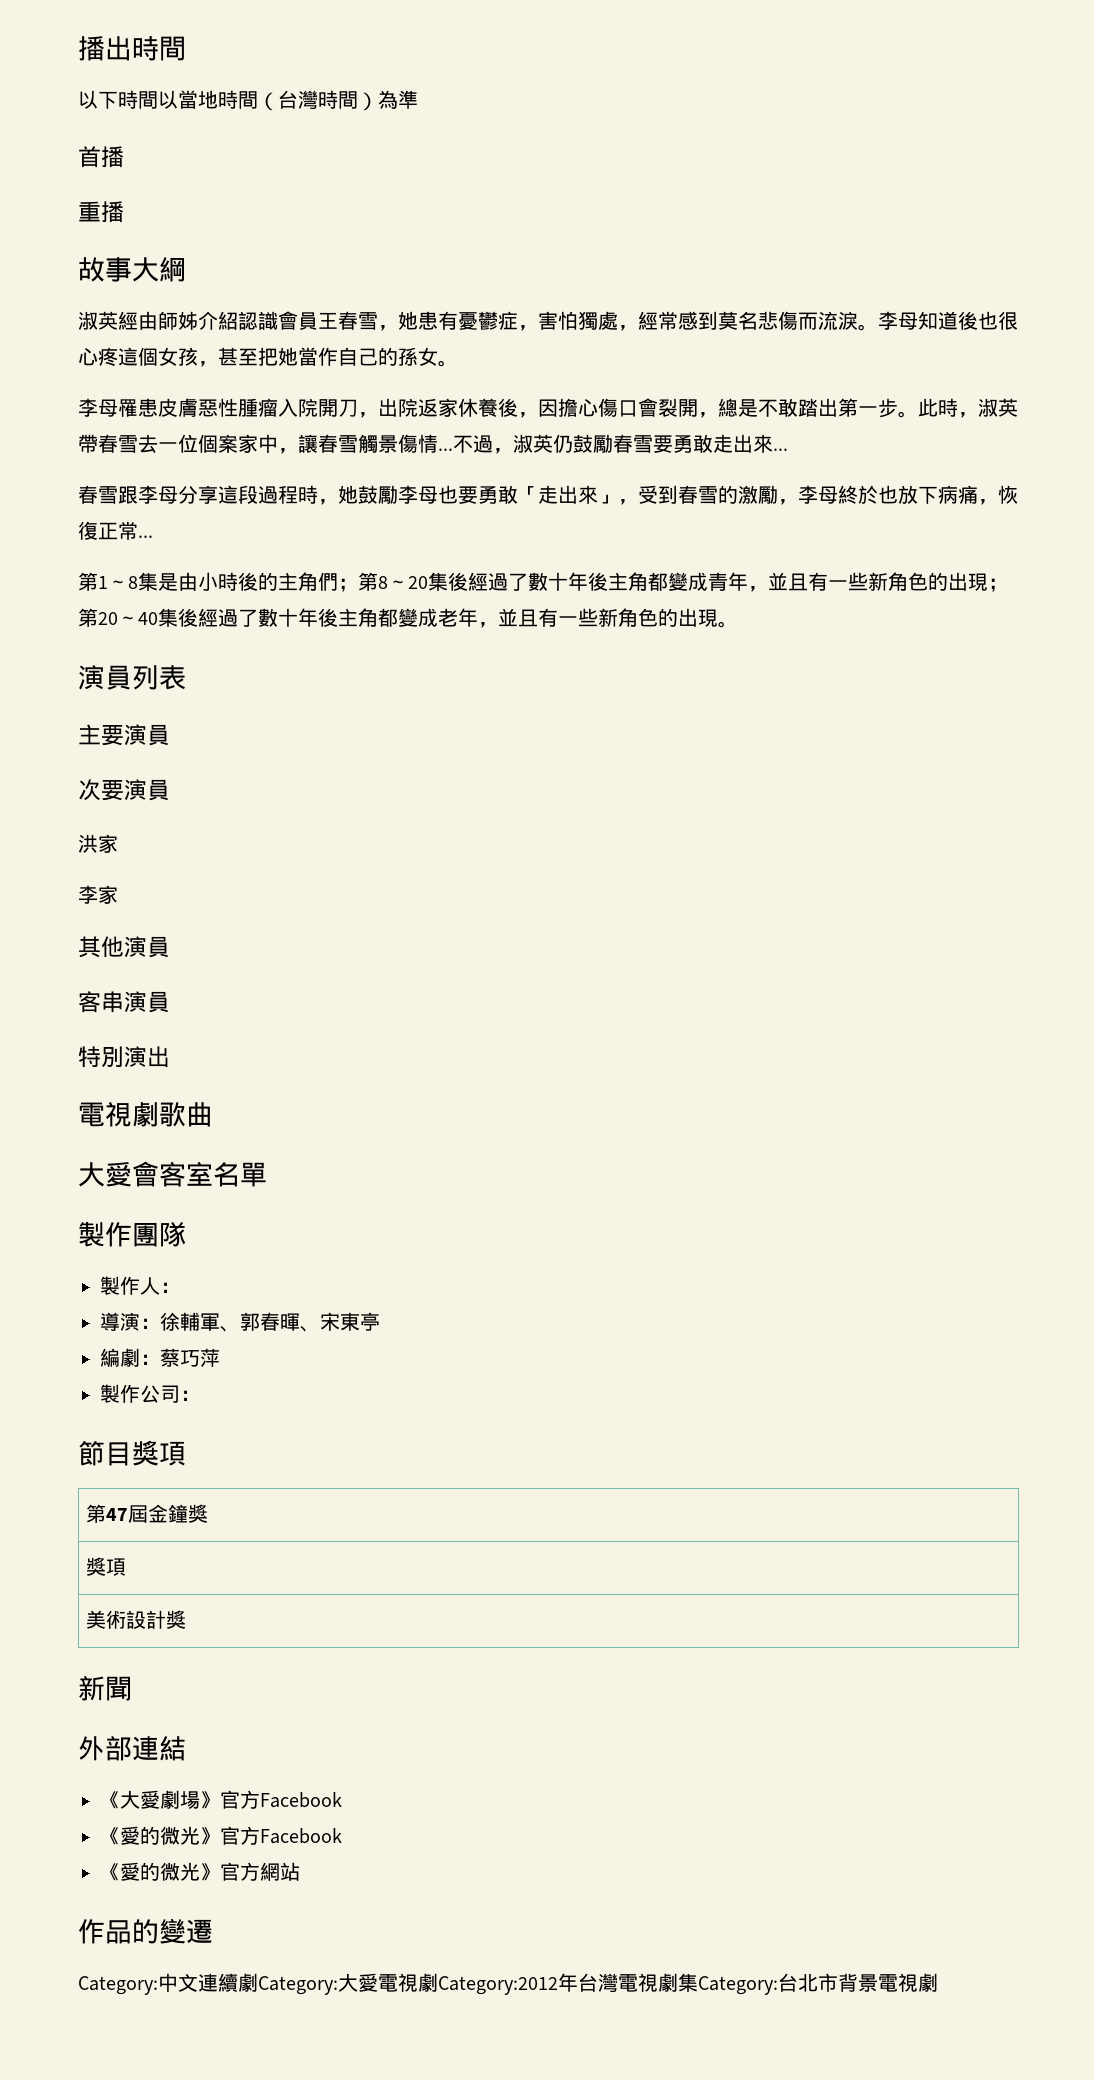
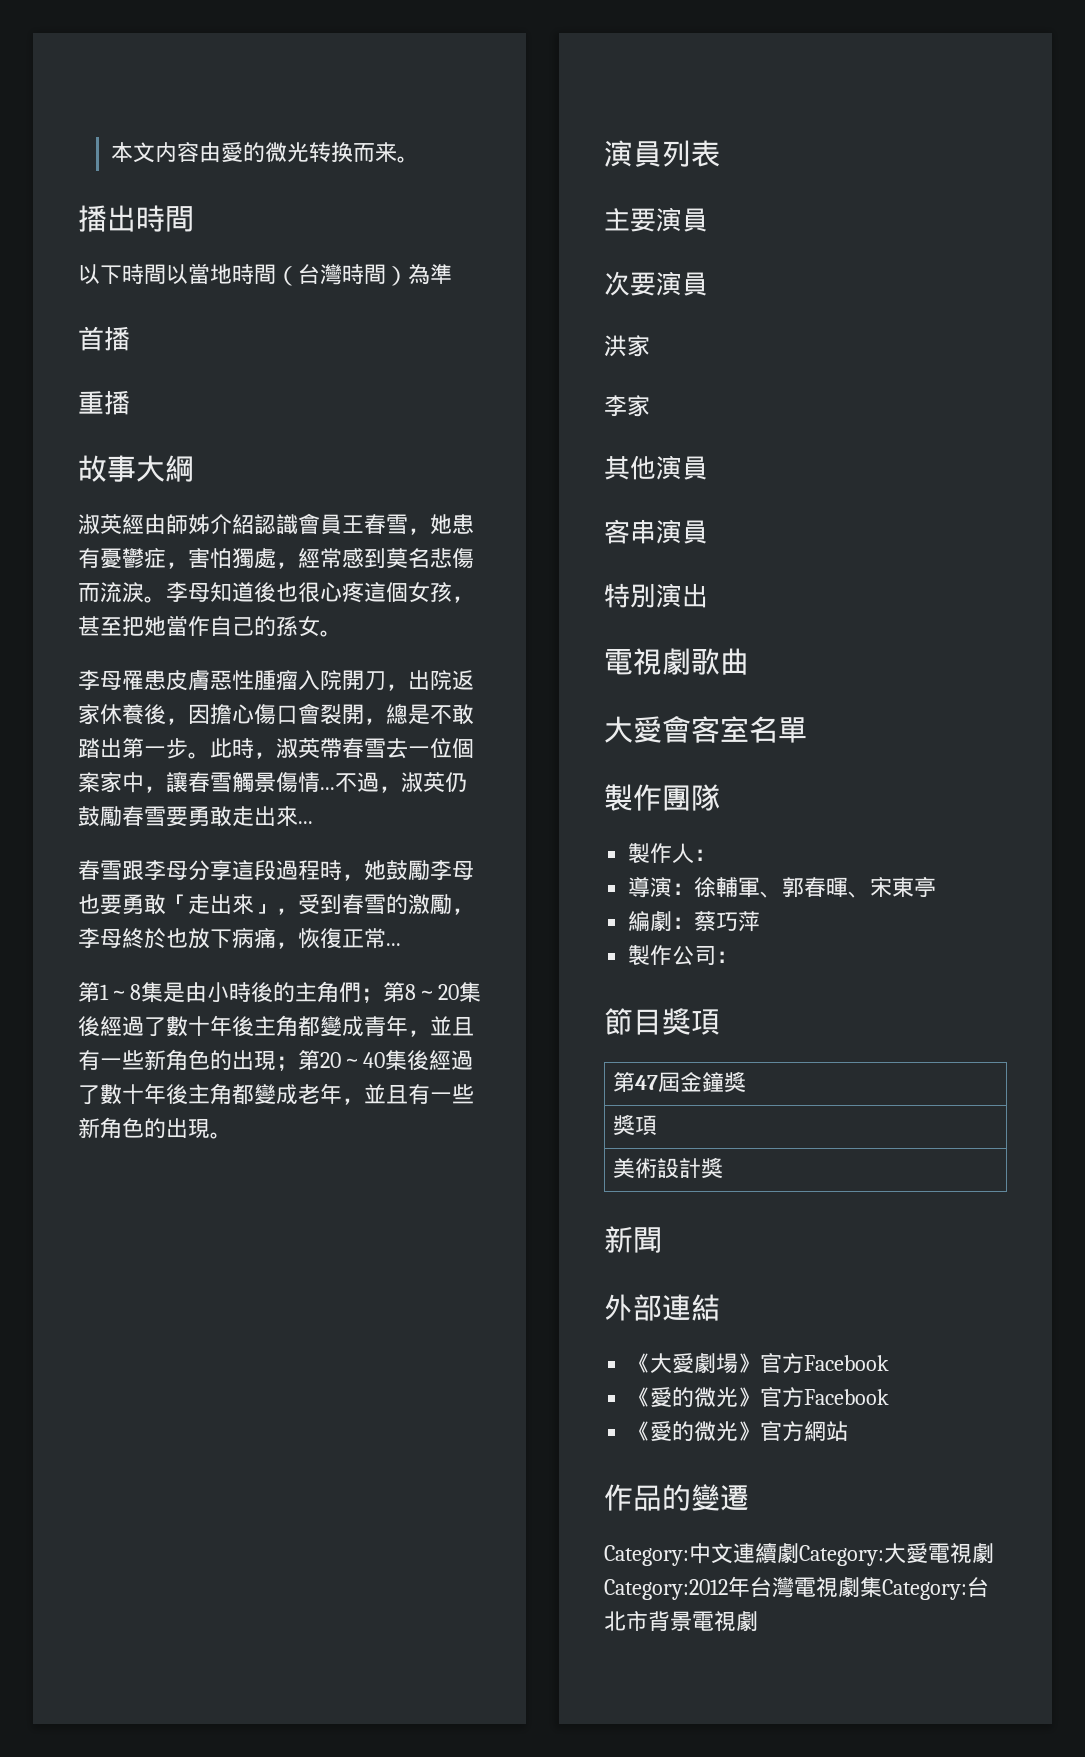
(78, 48) none -> [111,142,420,163] 本文内容由愛的微光转换而来。 //

